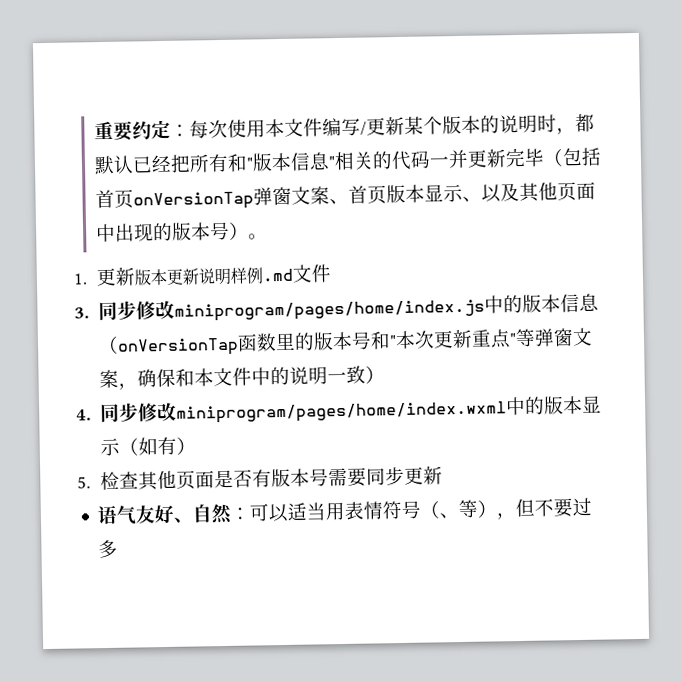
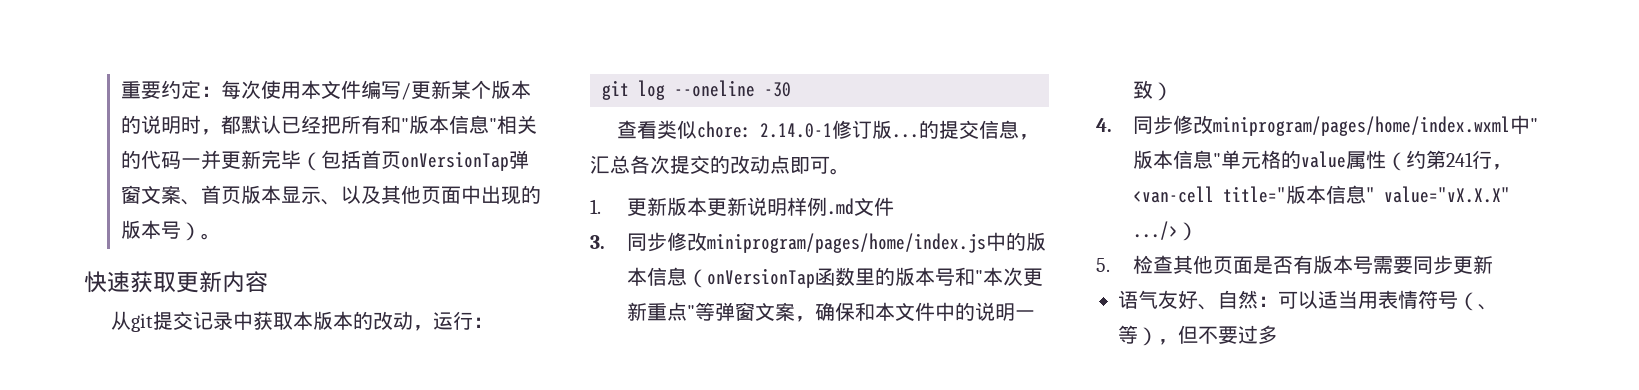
(268, 236) none -> [84,271,268,293] [110,311,493,332] [602,80,791,100] [616,120,1039,140] [590,155,850,175] // 快速获取更新内容 // 从git提交记录中获取本版本的改动，运行： // git log --oneline -30 // 查看类似chore: 2.14.0-1修订版...的提交信息，汇总各次提交的改动点即可。
[524,395,603,415] [100,436,178,457] 的版本显示（如有 -> [1530,118,1539,132] [1133,150,1513,171] [1133,185,1511,204] [1133,221,1179,240] "版本信息"单元格的value属性（约第241行，<van-cell title="版本信息" value="vX.X.X" .../>

